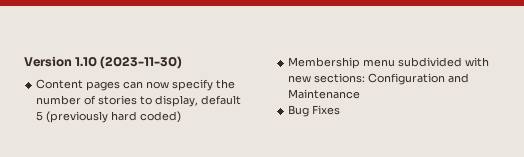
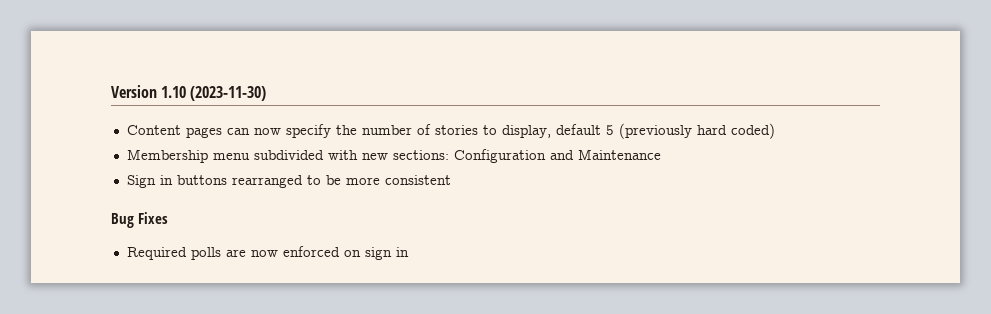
[288,105,341,117] Bug Fixes -> [126,175,451,188] [111,212,169,228] [126,246,409,260] Sign in buttons rearranged to be more consistent // Bug Fixes // Required polls are now enforced on sign in

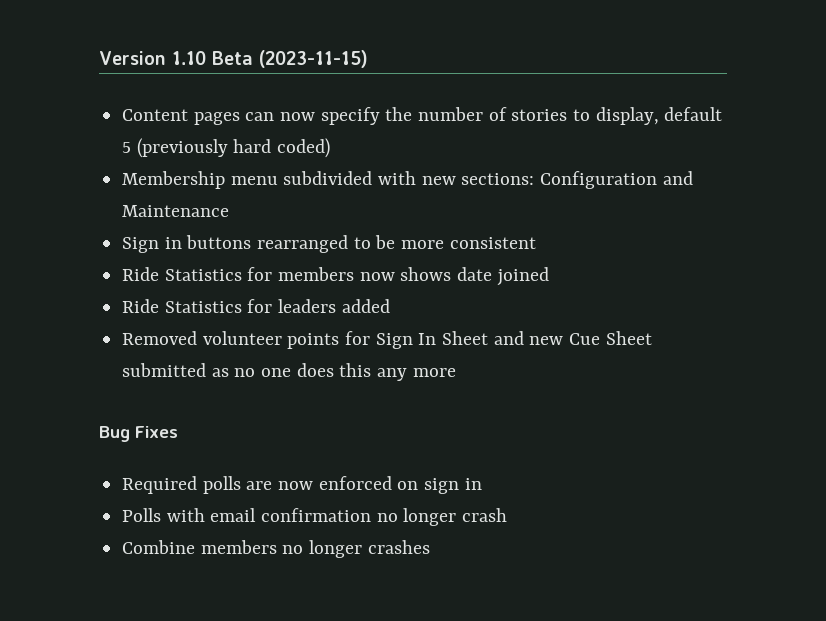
[190,86,267,101] (2023-11-30) -> [211,50,368,68] Beta (2023-11-15)
(451, 180) none -> [122,267,549,286] [122,299,390,313] [122,331,652,349] [122,363,456,381] // Ride Statistics for members now shows date joined // Ride Statistics for leaders added // Removed volunteer points for Sign In Sheet and new Cue Sheet submitted as no one does this any more
(409, 252) none -> [122,508,508,526] [122,540,430,558] // Polls with email confirmation no longer crash // Combine members no longer crashes

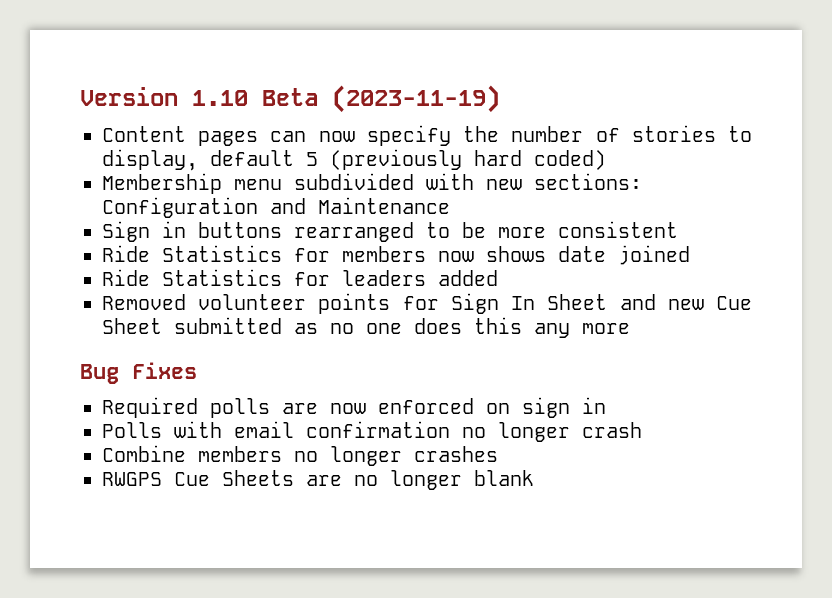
[258,50,368,68] (2023-11-15) -> [332,85,500,113] (2023-11-19)
(430, 547) none -> [102,470,534,490] // RWGPS Cue Sheets are no longer blank

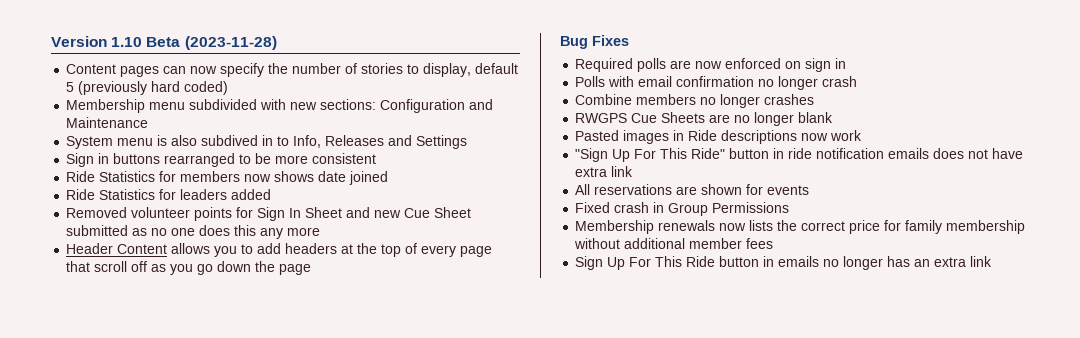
[332,85,500,113] (2023-11-19) -> [184,36,277,50] (2023-11-28)
(450, 205) none -> [66,135,468,149] // System menu is also subdived in to Info, Releases and Settings
(630, 328) none -> [66,243,493,257] [66,261,312,275] // Header Content allows you to add headers at the top of every page that scroll off as you go down the page
(534, 478) none -> [575,130,863,144] [575,148,1024,162] [575,166,634,177] [575,184,810,195] [575,202,790,216] [575,220,1026,234] [574,238,774,249] [575,256,993,270] // Pasted images in Ride descriptions now work // "Sign Up For This Ride" button in ride notification emails does not have extra link // All reservations are shown for events // Fixed crash in Group Permissions // Membership renewals now lists the correct price for family membership without additional member fees // Sign Up For This Ride button in emails no longer has an extra link

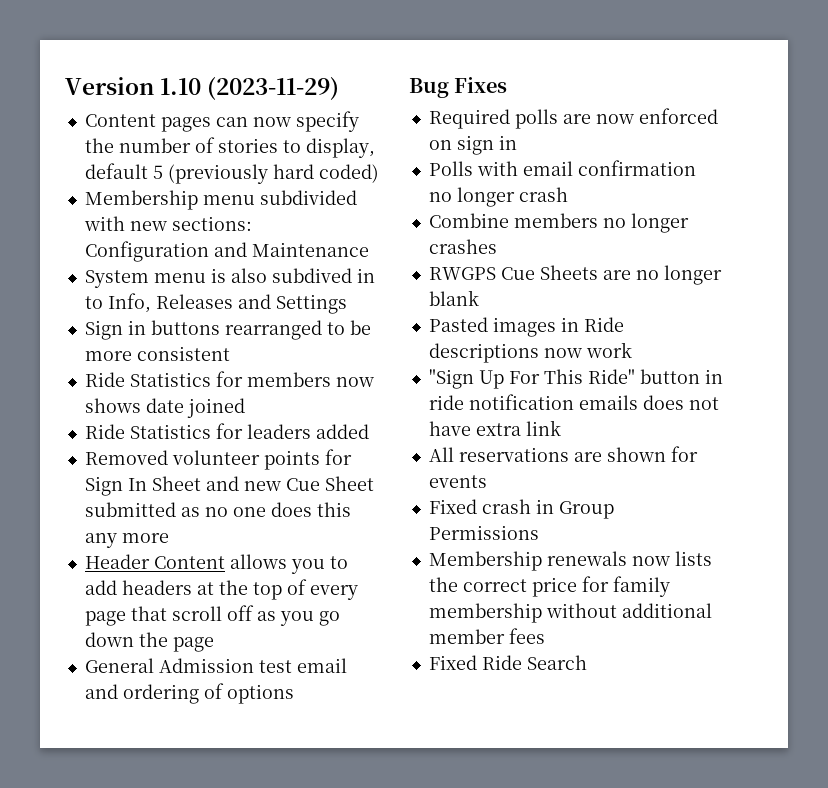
[146,36,277,50] Beta (2023-11-28) -> [207,76,340,100] (2023-11-29)
(312, 269) none -> [84,658,347,673] [84,683,294,704] // General Admission test email and ordering of options
[575,256,993,270] Sign Up For This Ride button in emails no longer has an extra link -> [428,655,587,670] Fixed Ride Search

